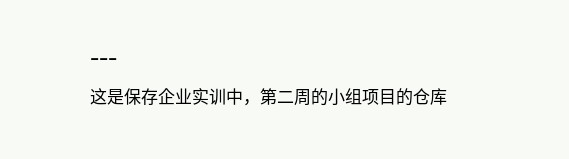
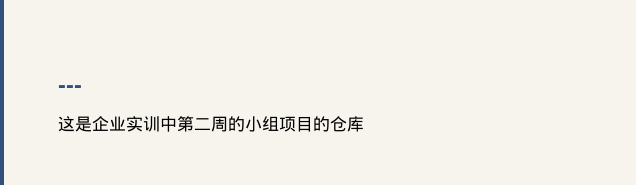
[124,88,158,105] 保存 -> (92, 124) none
[243,99,260,106] ， -> (177, 124) none

